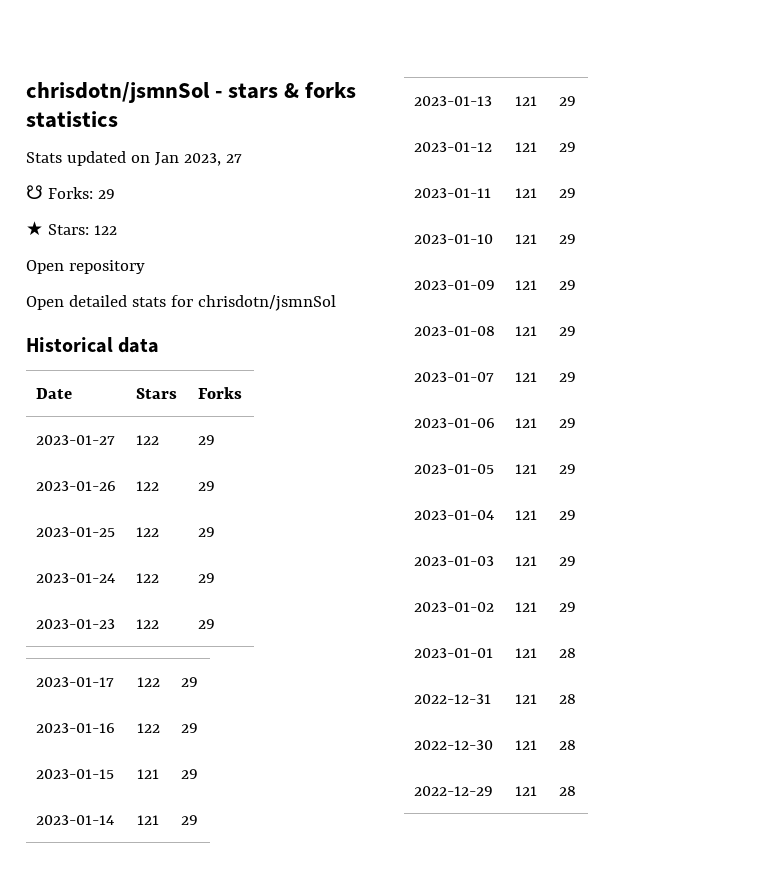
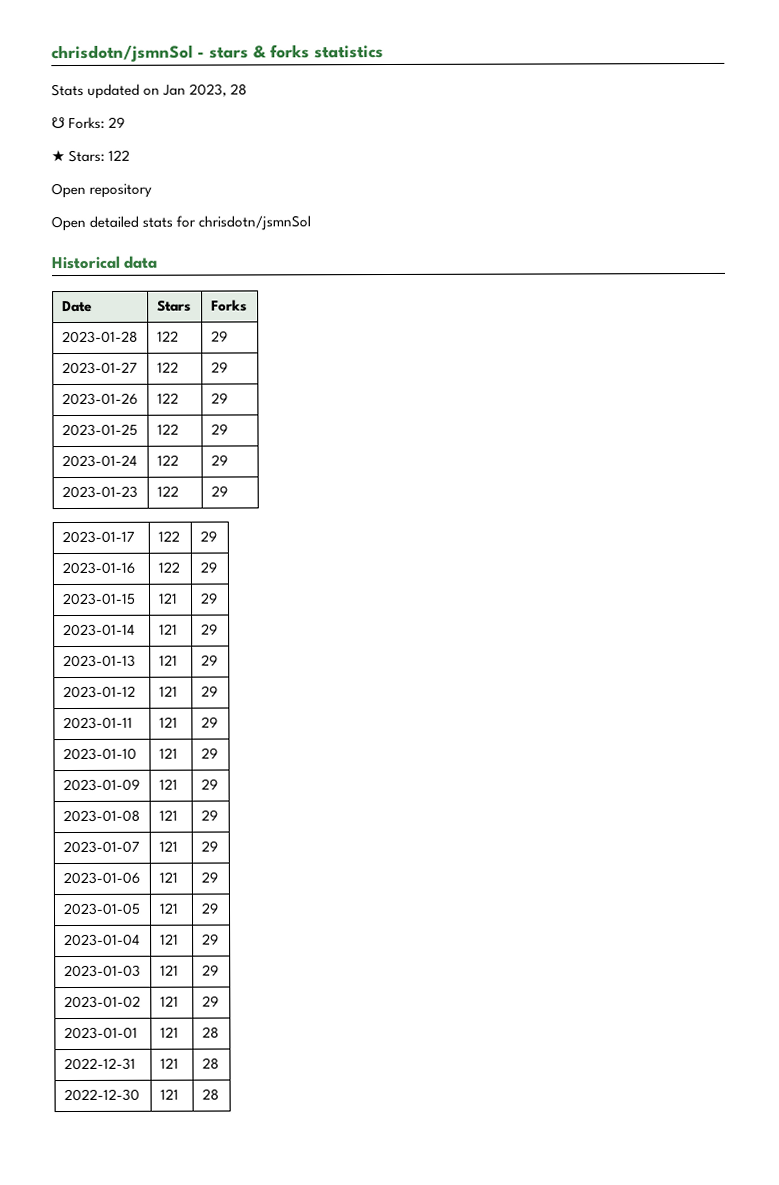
[225,154,242,163] 27 -> [230,83,248,96] 28
(242, 393) none -> [61,330,138,344] [156,330,179,342] [210,330,228,342] // 2023-01-28 | 122 | 29
[413,786,493,796] [514,786,537,796] [558,786,576,796] // 2022-12-29 | 121 | 28 -> (219, 1094) none

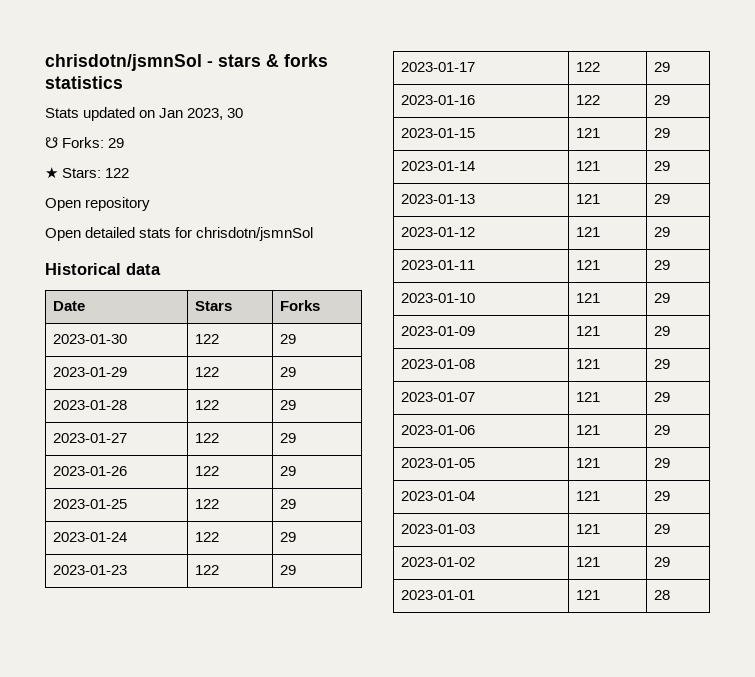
[230,83,248,96] 28 -> [227,108,244,118] 30
(247, 305) none -> [52,334,127,344] [194,334,219,344] [279,334,296,344] [52,367,127,377] [194,367,219,377] [279,367,296,377] // 2023-01-30 | 122 | 29 // 2023-01-29 | 122 | 29
[63,1057,136,1071] [159,1057,179,1069] [201,1057,219,1070] [63,1088,140,1102] [159,1088,179,1100] [201,1088,219,1101] // 2022-12-31 | 121 | 28 // 2022-12-30 | 121 | 28 -> (670, 595) none

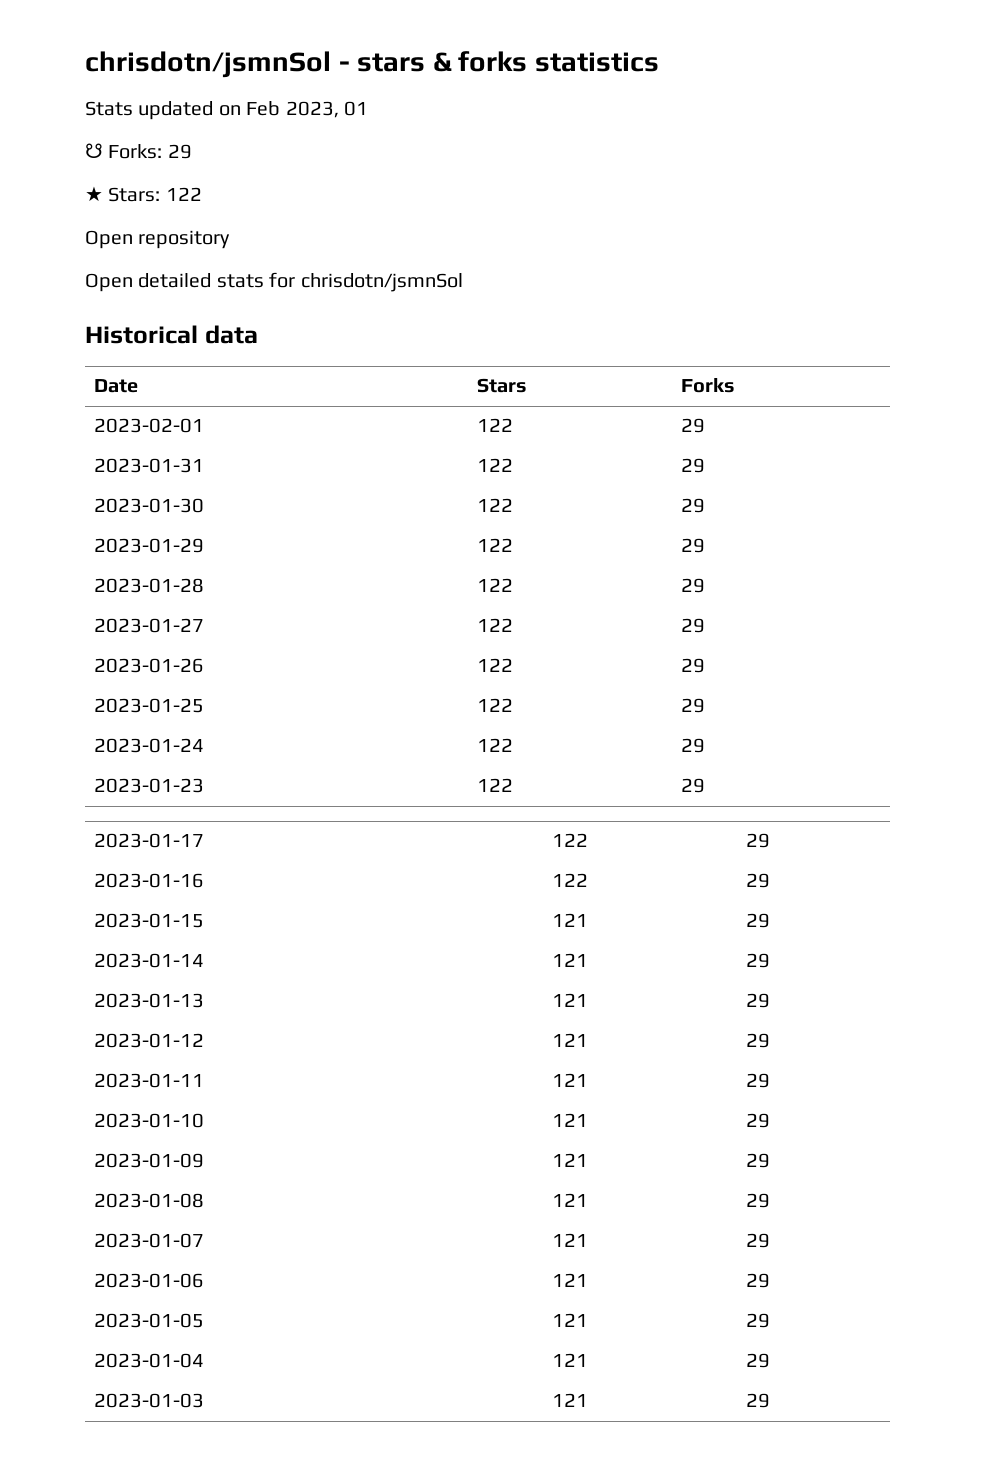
[159,108,244,120] Jan 2023, 30 -> [246,101,368,118] Feb 2023, 01
(320, 305) none -> [93,418,204,433] [476,418,513,432] [680,418,705,433] [93,458,204,473] [476,458,513,472] [680,458,705,473] // 2023-02-01 | 122 | 29 // 2023-01-31 | 122 | 29
[400,557,475,567] [575,557,600,567] [653,557,670,567] [400,590,475,600] [575,590,600,600] [653,590,670,600] // 2023-01-02 | 121 | 29 // 2023-01-01 | 121 | 28 -> (770, 1400) none

